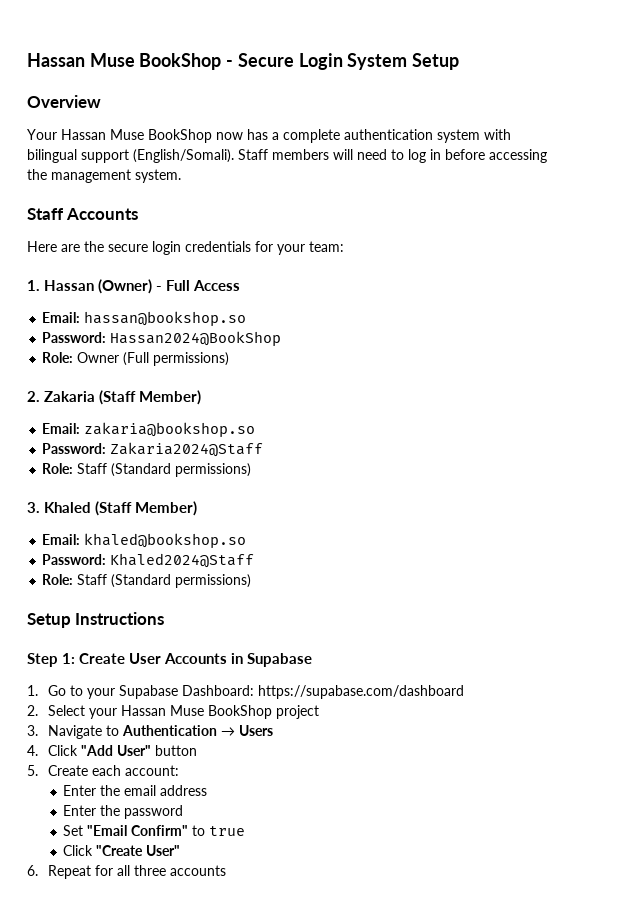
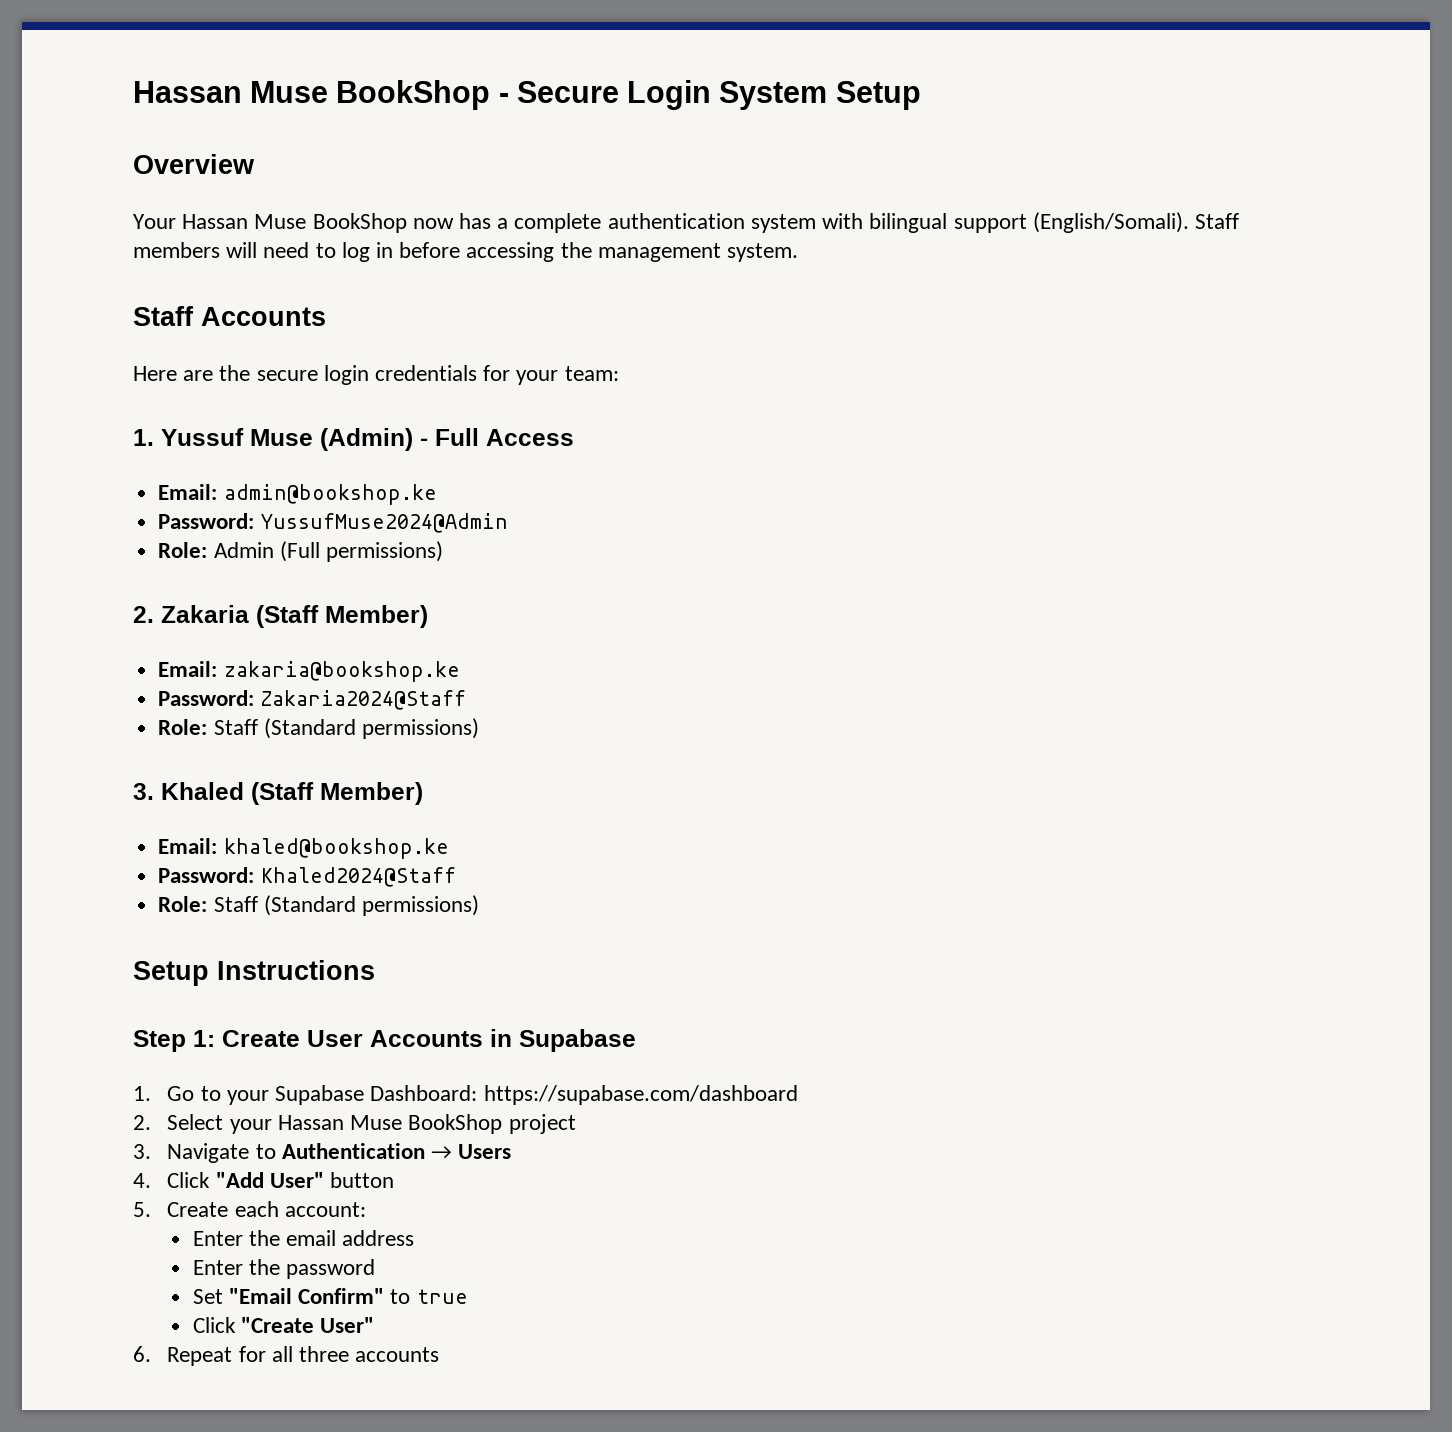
[44,279,153,294] Hassan (Owner) -> [161,428,413,451] Yussuf Muse (Admin)
[84,311,247,326] [42,331,282,346] [42,352,120,363] hassan@bookshop.so // Password: Hassan2024@BookShop // Role: Owner -> [223,484,437,505] [158,513,508,533] [158,542,274,558] admin@bookshop.ke // Password: YussufMuse2024@Admin // Role: Admin
[84,422,256,437] zakaria@bookshop.so -> [223,661,460,682] zakaria@bookshop.ke
[84,533,247,548] khaled@bookshop.so -> [223,838,449,859] khaled@bookshop.ke

